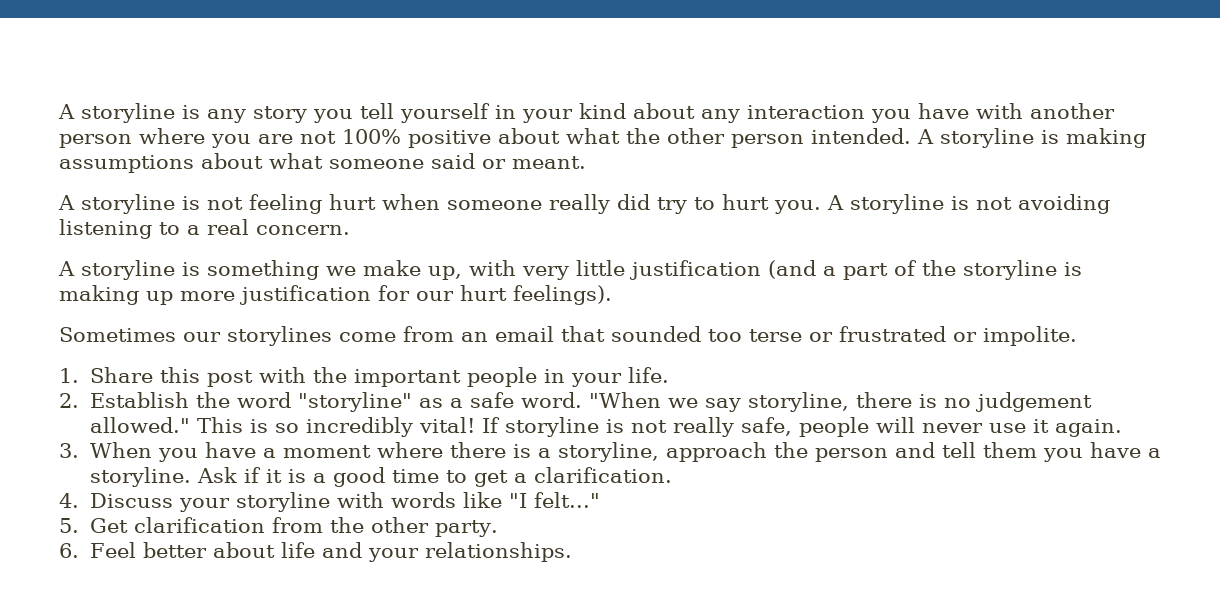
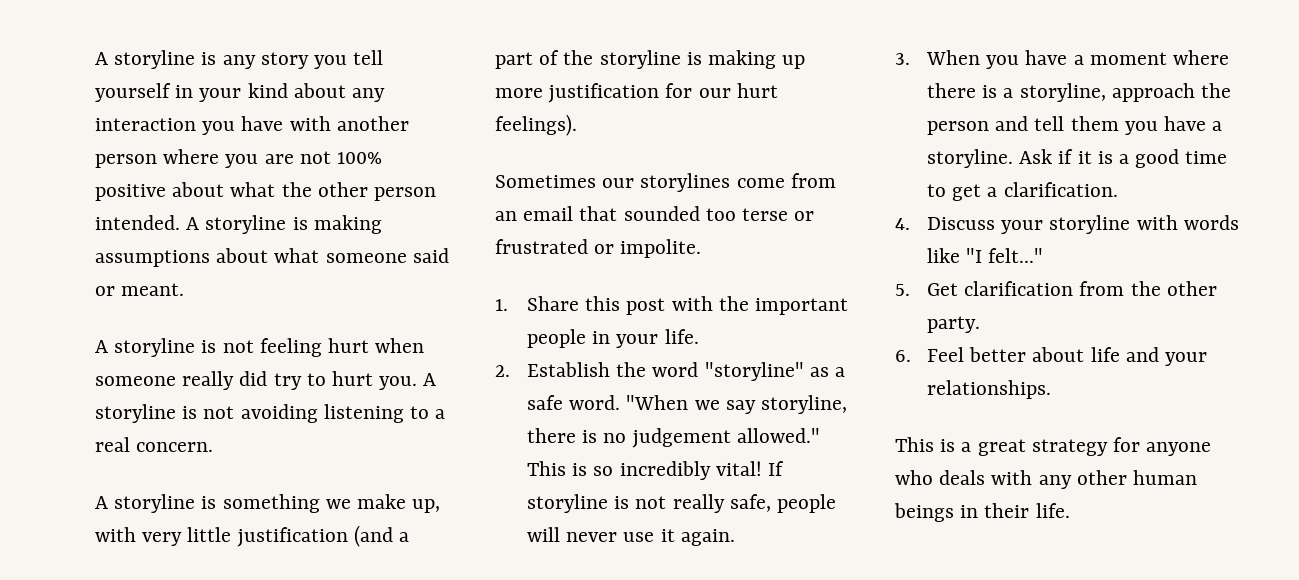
(572, 552) none -> [895,437,1212,456] [895,470,1198,489] [894,503,1070,522] // This is a great strategy for anyone who deals with any other human beings in their life.

